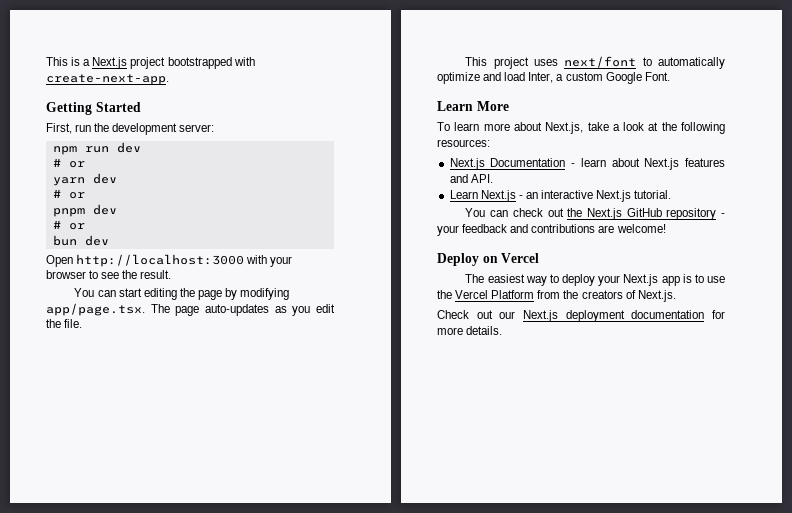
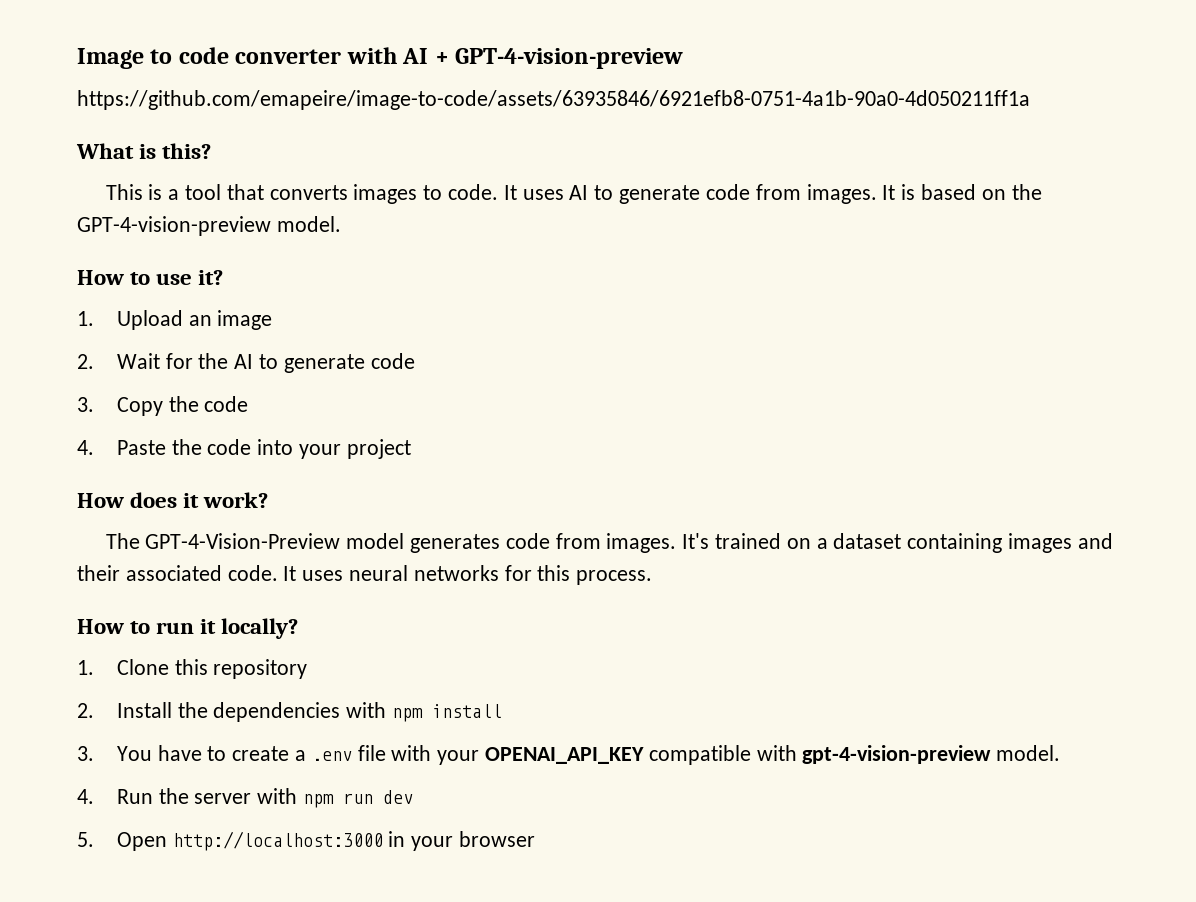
[46,57,255,69] [46,74,169,85] [46,102,141,115] [46,123,215,135] [52,142,141,155] [52,158,85,168] [52,173,117,186] [52,189,85,199] [52,204,117,217] [52,220,85,230] [52,235,109,246] This is a Next.js project bootstrapped with create-next-app. // Getting Started // First, run the development server: // npm run dev // # or // yarn dev // # or // pnpm dev // # or // bun dev // -> [77,47,684,69] [77,90,1030,110] [76,143,212,159] [105,184,1042,204] [77,216,341,236] [77,270,224,285] [77,310,273,330] [77,353,415,373] [77,396,249,416] [77,439,411,459] [77,492,269,508] [105,533,1113,553] [77,565,653,585] [77,618,299,639] [77,659,308,679] [77,702,502,722] [77,745,1061,765] [77,788,413,808] [77,832,94,847] Image to code converter with AI + GPT-4-vision-preview // https://github.com/emapeire/image-to-code/assets/63935846/6921efb8-0751-4a1b-90a0-4d050211ff1a // What is this? // This is a tool that converts images to code. It uses AI to generate code from images. It is based on the GPT-4-vision-preview model. // How to use it? // 1. Upload an image // 2. Wait for the AI to generate code // 3. Copy the code // 4. Paste the code into your project // How does it work? // The GPT-4-Vision-Preview model generates code from images. It's trained on a dataset containing images and their associated code. It uses neural networks for this process. // How to run it locally? // 1. Clone this repository // 2. Install the dependencies with npm install // 3. You have to create a .env file with your OPENAI_API_KEY compatible with gpt-4-vision-preview model. // 4. Run the server with npm run dev // 5.
[246,255,268,264] with -> [388,831,406,847] in
[89,270,172,279] [74,288,290,300] [46,303,335,316] [46,319,83,328] [465,56,725,69] [437,72,670,84] [437,101,509,111] [437,122,725,134] [437,139,490,147] [449,158,725,170] [449,174,493,183] [449,190,672,202] [465,208,725,220] [437,224,666,236] [437,253,540,266] [465,274,725,286] [437,290,676,302] [437,310,725,322] [437,326,503,335] to see the result. // You can start editing the page by modifying app/page.tsx. The page auto-updates as you edit the file. // This project uses next/font to automatically optimize and load Inter, a custom Google Font. // Learn More // To learn more about Next.js, take a look at the following resources: // Next.js Documentation - learn about Next.js features and API. // Learn Next.js - an interactive Next.js tutorial. // You can check out the Next.js GitHub repository - your feedback and contributions are welcome! // Deploy on Vercel // The easiest way to deploy your Next.js app is to use the Vercel Platform from the creators of Next.js. // Check out our Next.js deployment documentation for more details. -> (535, 839) none

